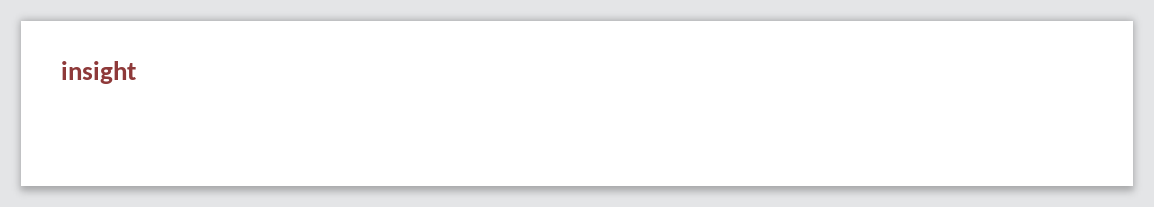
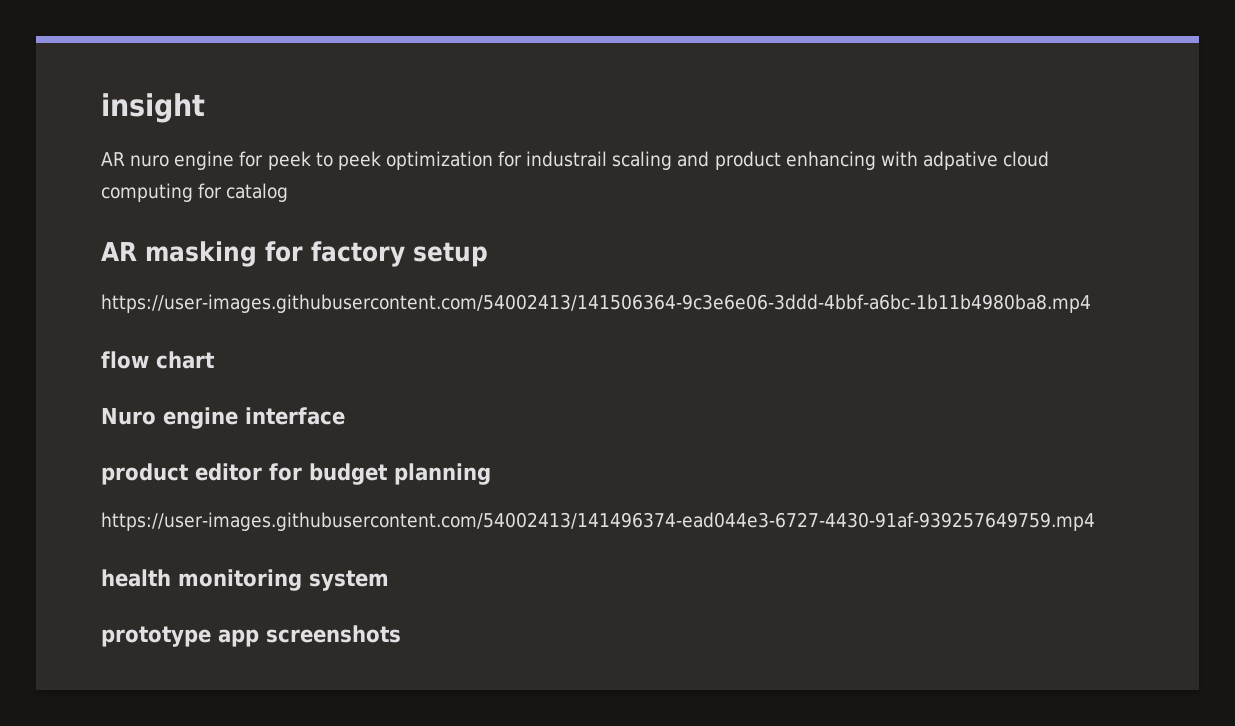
(136, 72) none -> [101,151,1050,170] [101,183,289,202] [101,241,488,267] [101,294,1091,313] [101,351,215,369] [101,407,345,429] [101,463,491,485] [101,512,1095,531] [101,569,389,591] [101,625,401,647] // AR nuro engine for peek to peek optimization for industrail scaling and product enhancing with adpative cloud computing for catalog // AR masking for factory setup // https://user-images.githubusercontent.com/54002413/141506364-9c3e6e06-3ddd-4bbf-a6bc-1b11b4980ba8.mp4 // flow chart // Nuro engine interface // product editor for budget planning // https://user-images.githubusercontent.com/54002413/141496374-ead044e3-6727-4430-91af-939257649759.mp4 // health monitoring system // prototype app screenshots

